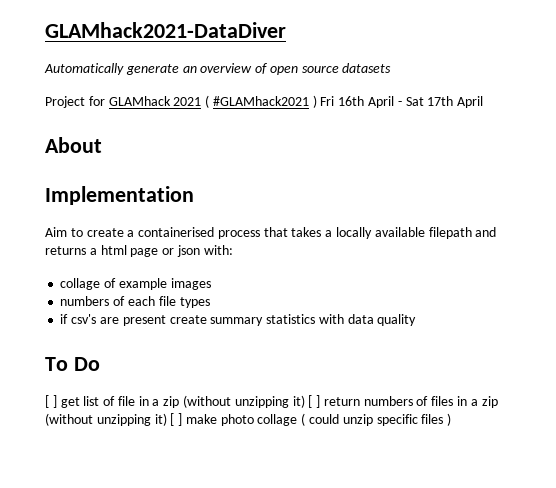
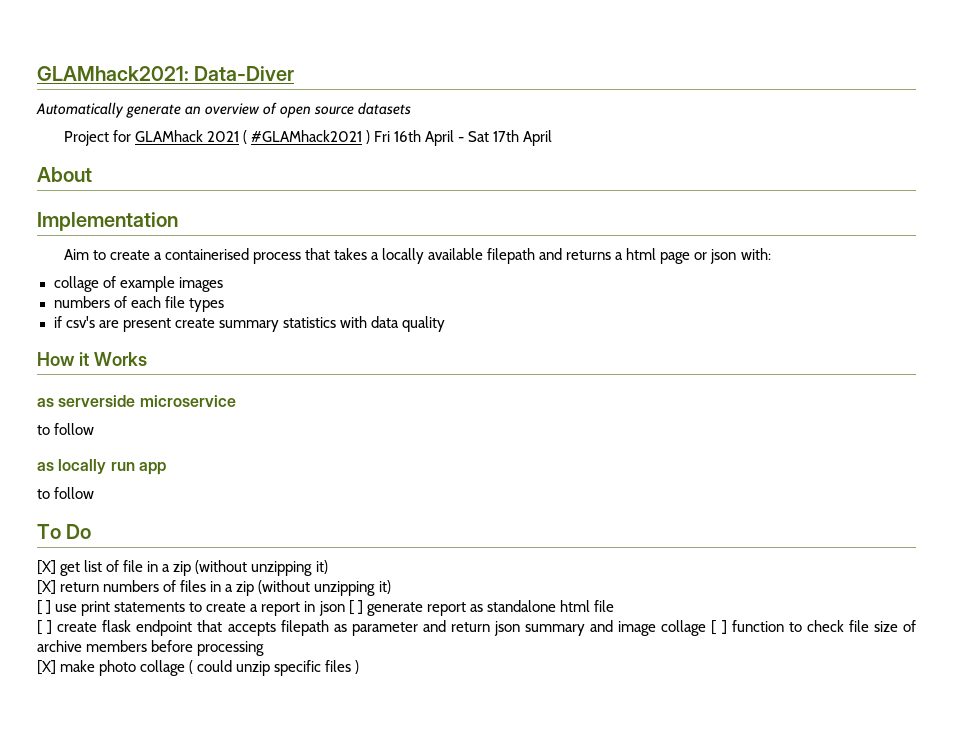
[45,22,286,38] GLAMhack2021-DataDiver -> [37,66,295,81] GLAMhack2021: Data-Diver
(417, 320) none -> [37,352,147,366] [37,395,236,407] [37,423,95,435] [37,459,166,475] [37,487,95,499] // How it Works // as serverside microservice // to follow // as locally run app // to follow
[45,395,57,408] [ ] -> [37,560,56,575] [X]
[308,395,321,408] [ ] -> [37,580,56,595] // [X]
[170,413,183,426] [ ] -> [37,600,614,616] [37,620,917,636] [37,640,265,656] [37,660,56,675] // [ ] use print statements to create a report in json [ ] generate report as standalone html file // [ ] create flask endpoint that accepts filepath as parameter and return json summary and image collage [ ] function to check file size of archive members before processing // [X]

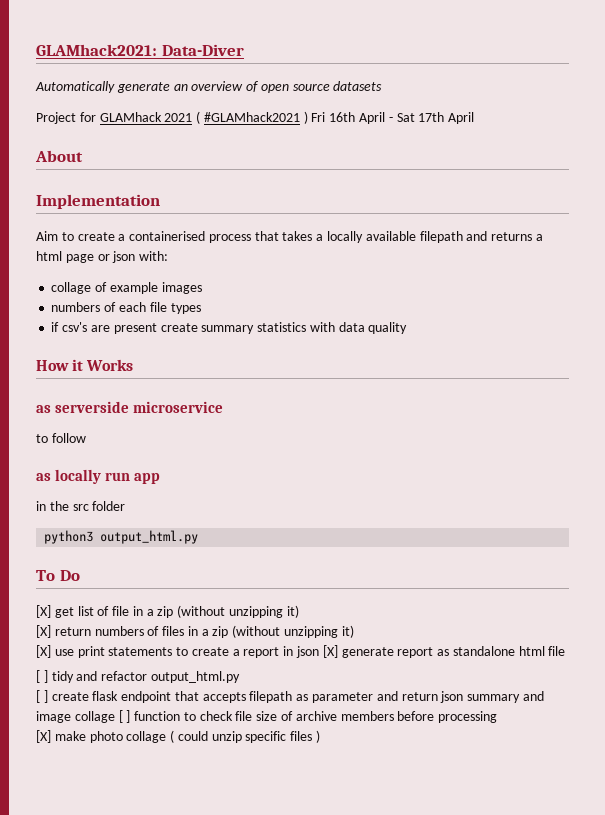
[37,487,95,499] to follow -> [36,501,126,511] [44,530,199,544] in the src folder // python3 output_html.py
[37,600,52,615] [ ] -> [36,645,51,658] [X]
[348,600,363,615] [ ] -> [322,645,338,658] [X]
(614, 606) none -> [36,670,240,683] // [ ] tidy and refactor output_html.py

